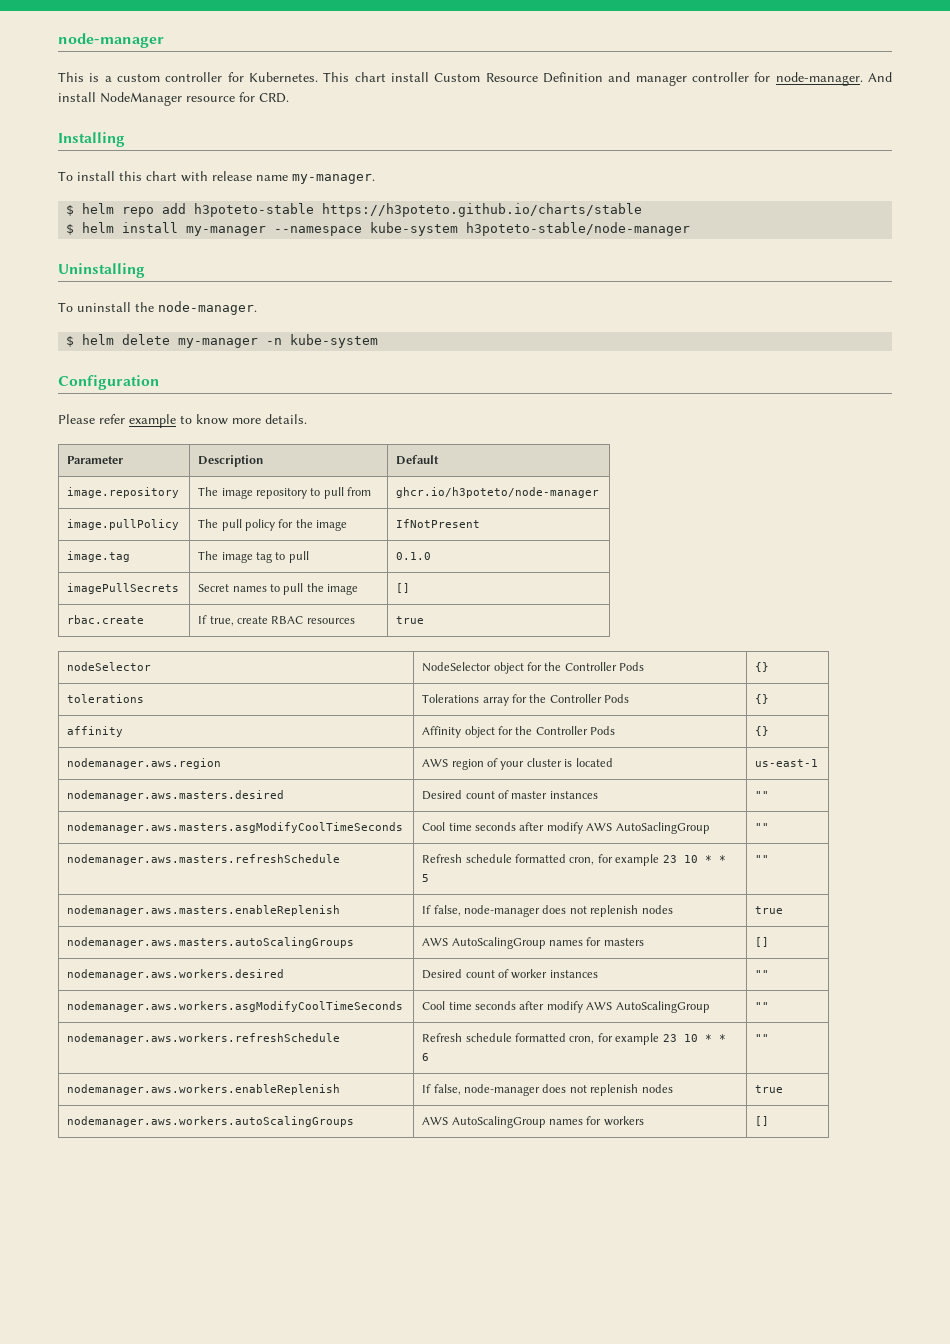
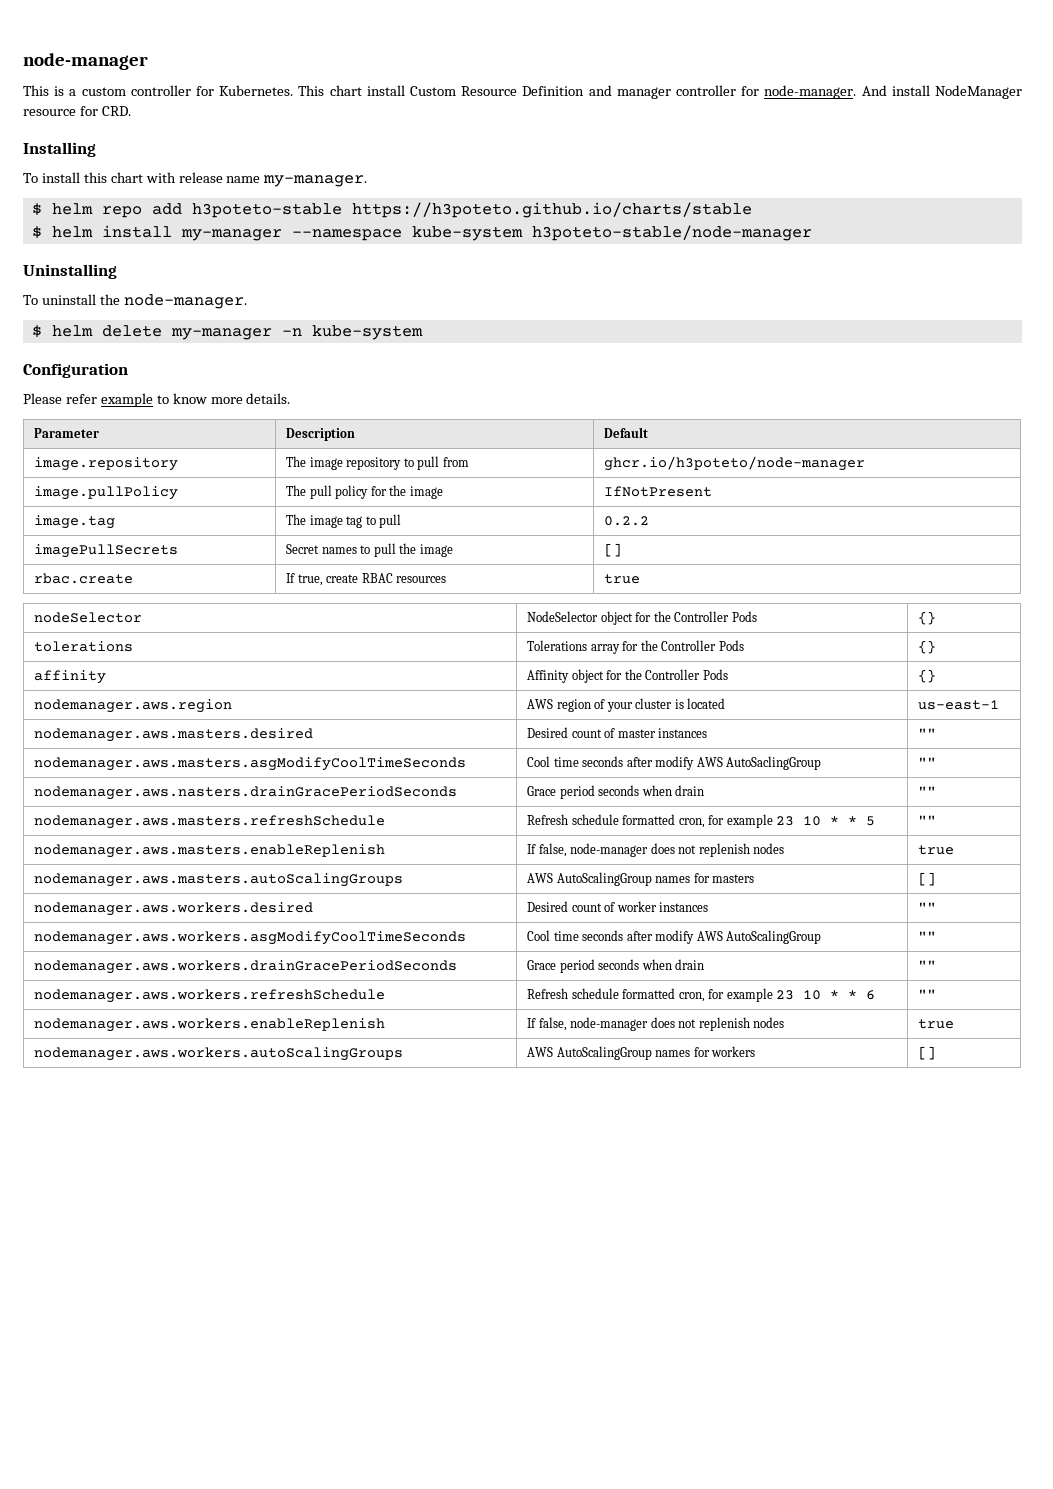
[396,552,432,560] 0.1.0 -> [604,516,650,526] 0.2.2
(770, 827) none -> [34,786,458,800] [527,785,705,799] [918,786,937,796] // nodemanager.aws.nasters.drainGracePeriodSeconds | Grace period seconds when drain | ""
(770, 1006) none -> [34,960,458,974] [527,959,705,973] [918,960,937,970] // nodemanager.aws.workers.drainGracePeriodSeconds | Grace period seconds when drain | ""

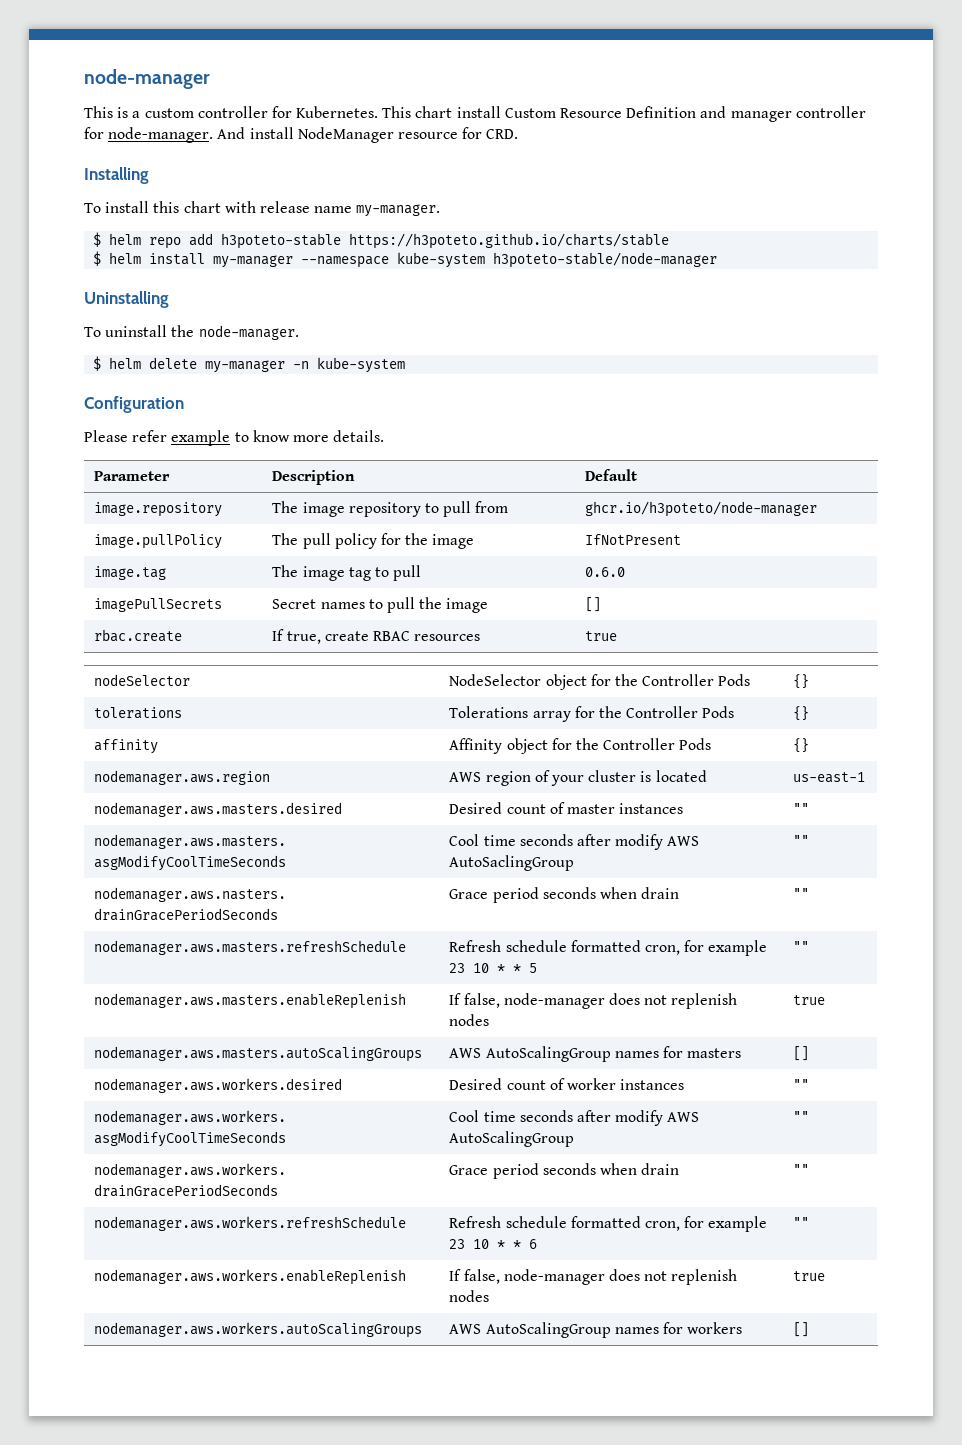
[604,516,650,526] 0.2.2 -> [585,567,626,577] 0.6.0

